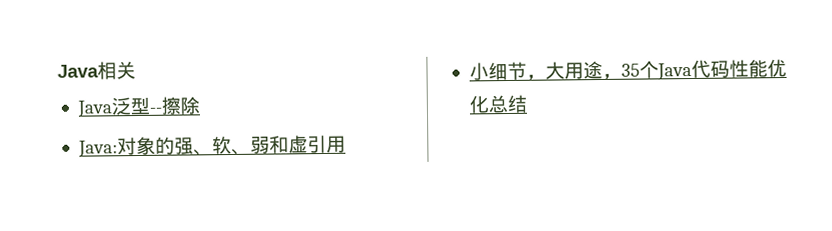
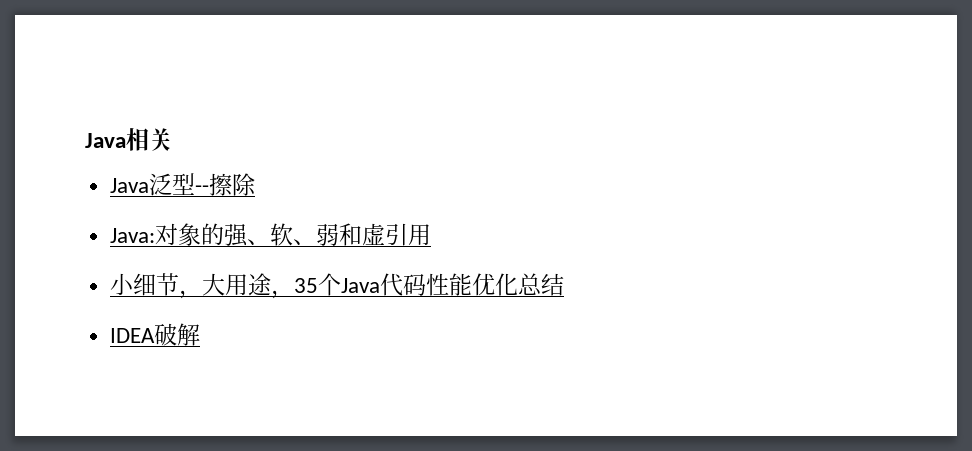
(527, 104) none -> [110,323,201,346] // IDEA破解

